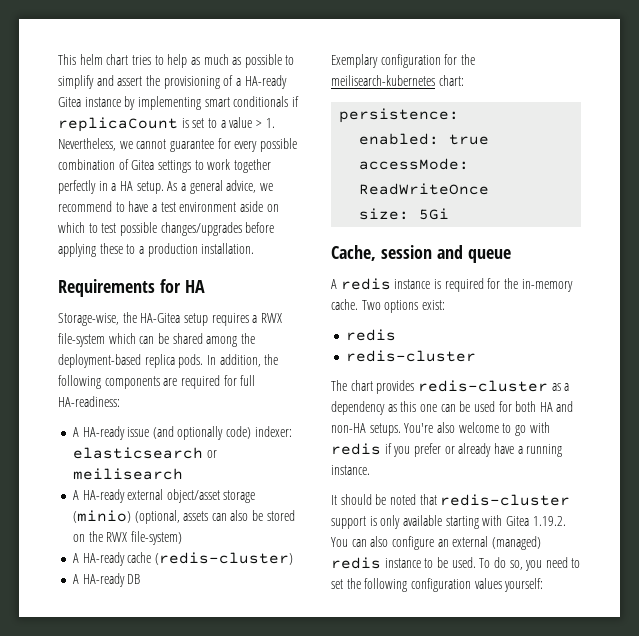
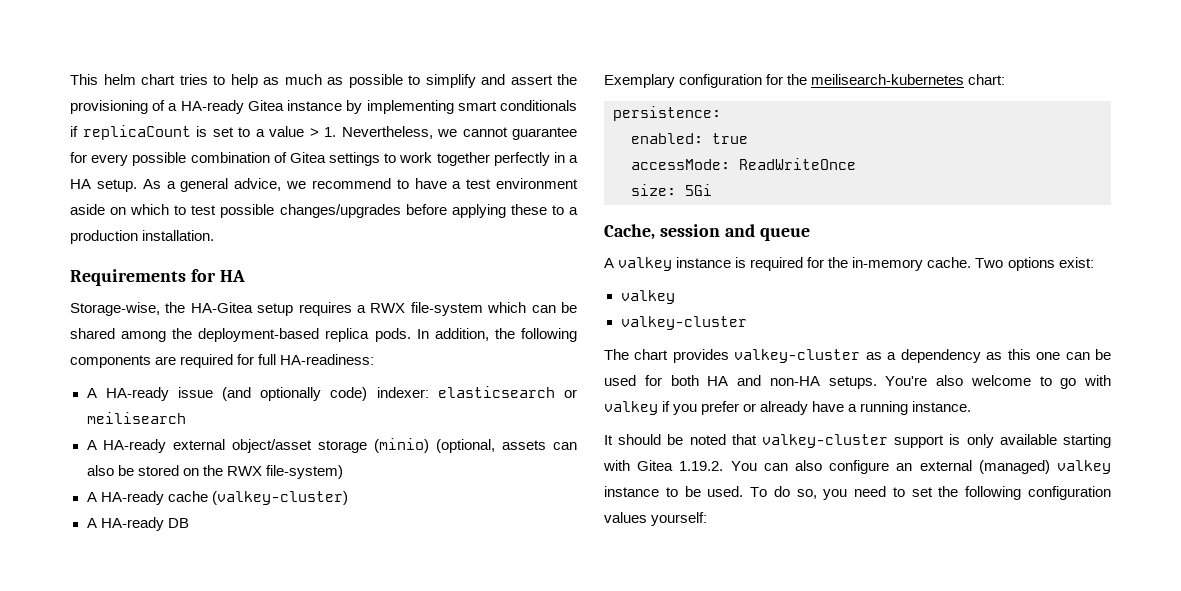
[154,552,293,565] (redis-cluster) -> [211,491,348,505] (valkey-cluster)
[340,278,391,290] redis -> [618,257,673,271] valkey
[345,329,396,341] [345,350,476,362] redis // redis-cluster -> [620,290,675,304] [620,316,747,330] valkey // valkey-cluster
[417,380,548,392] redis-cluster -> [734,349,861,363] valkey-cluster
[331,443,381,455] redis -> [604,401,658,415] valkey
[440,494,571,506] redis-cluster -> [762,434,888,448] valkey-cluster
[331,557,381,569] redis -> [1057,460,1111,474] valkey

